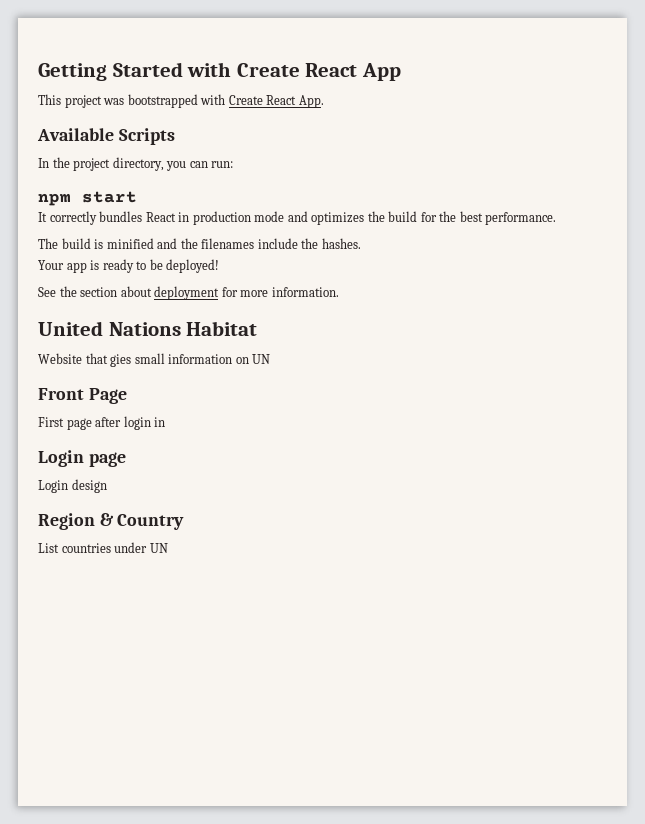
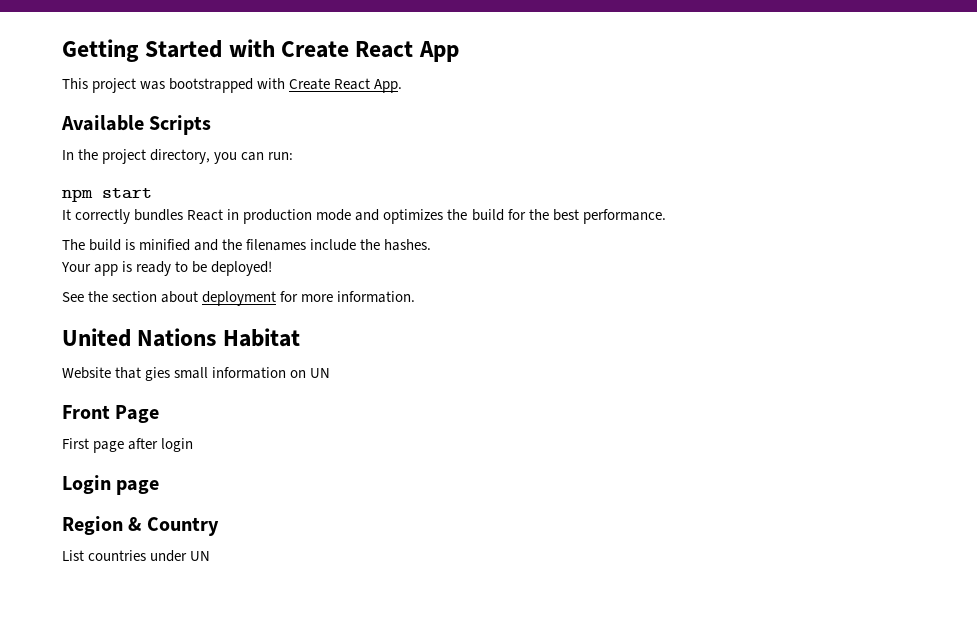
[154,417,166,427] in -> (194, 445) none
[38,479,107,493] // Login design -> (160, 487) none

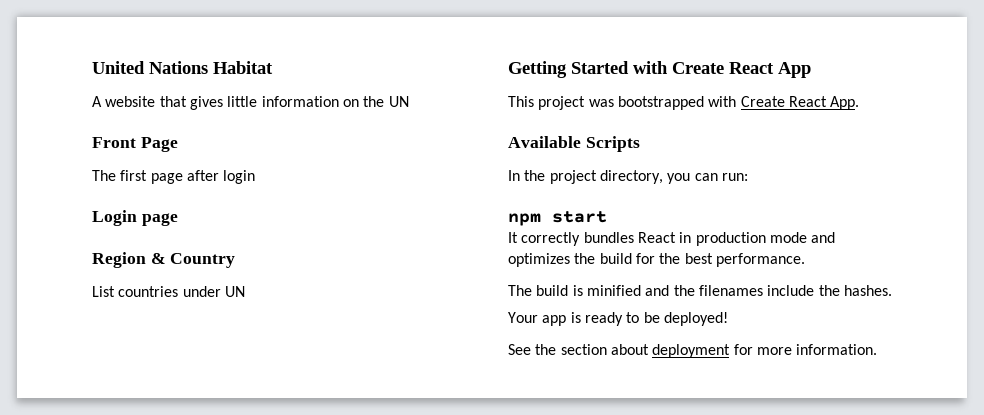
(62, 50) none -> [92,61,273,74] [92,96,409,110] [92,137,178,152] [92,170,256,184] [92,210,178,226] [92,252,236,268] [92,286,245,297] United Nations Habitat // A website that gives little information on the UN // Front Page // The first page after login // Login page // Region & Country // List countries under UN //
[62,328,300,347] [62,367,331,381] [62,405,160,423] [62,438,194,453] [62,475,160,495] [62,516,219,536] [62,550,211,562] // United Nations Habitat // Website that gies small information on UN // Front Page // First page after login // Login page // Region & Country // List countries under UN -> (878, 349) none

